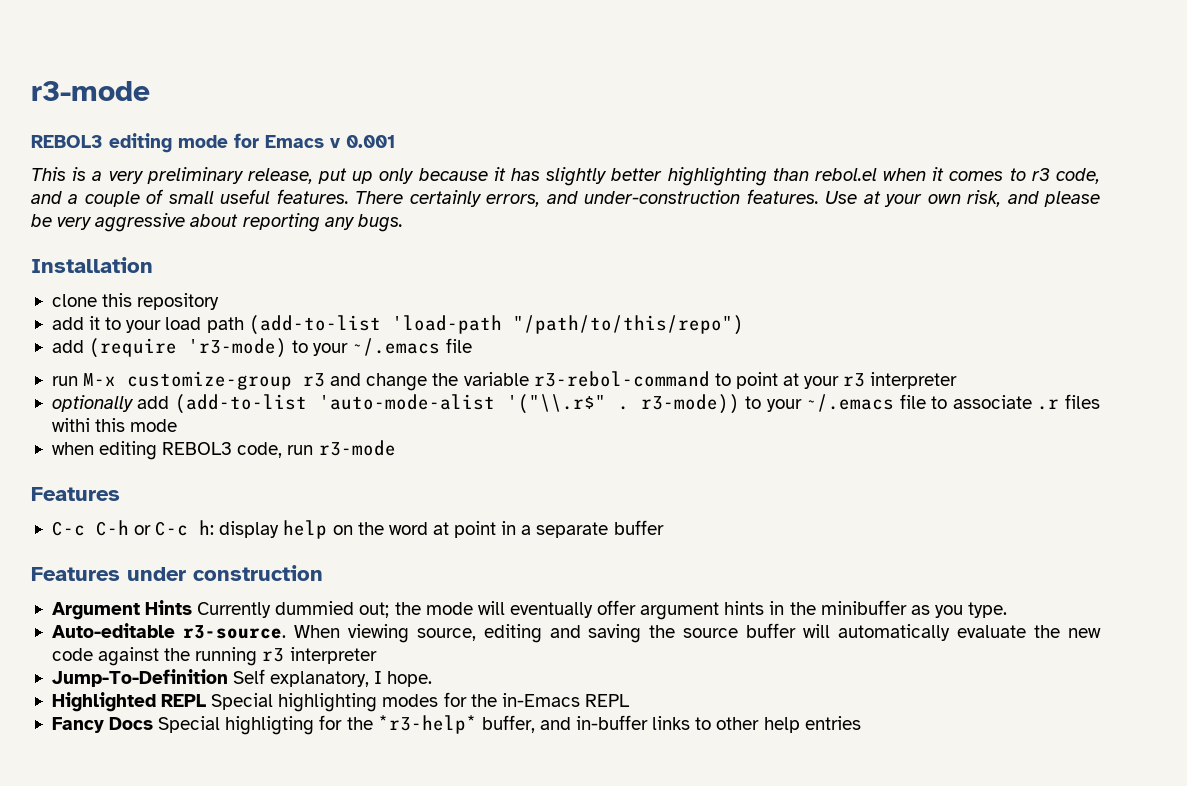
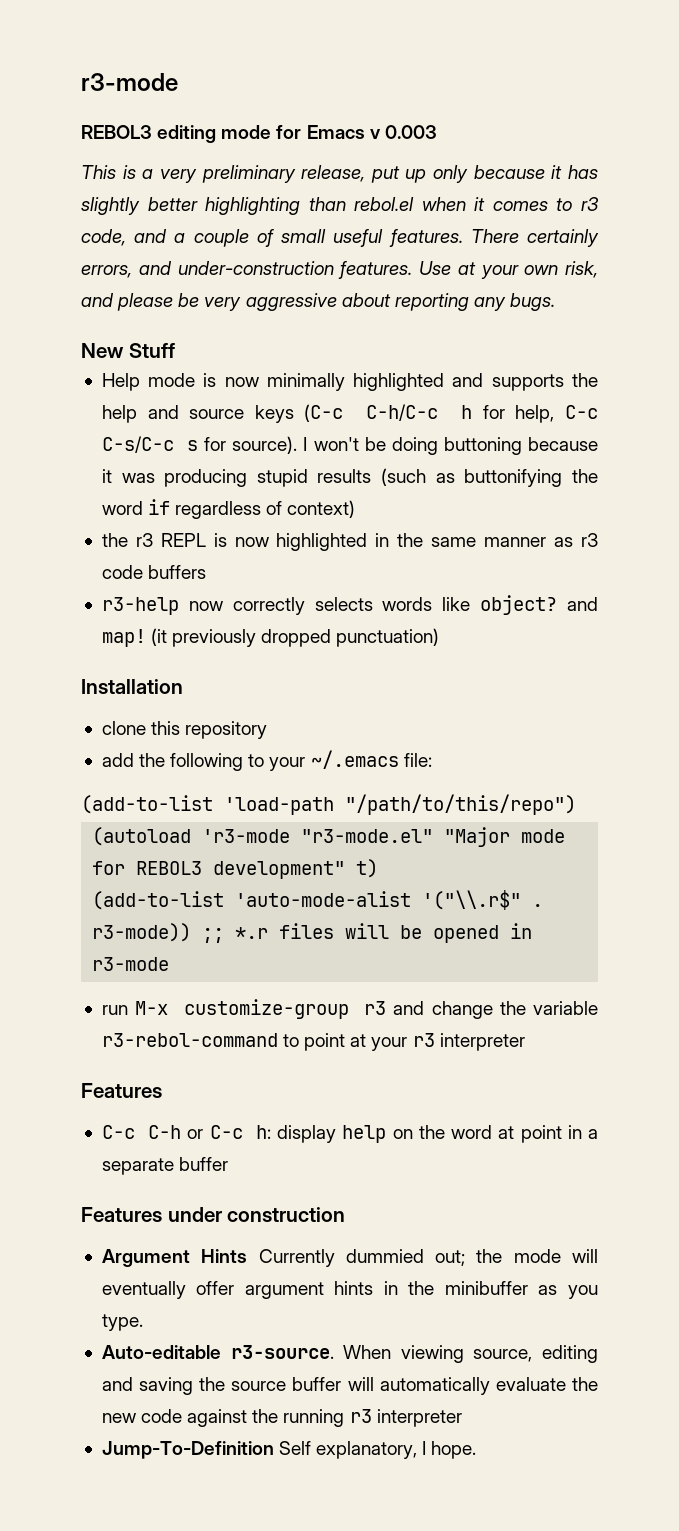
[346,135,396,148] 0.001 -> [384,125,437,139] 0.003
(403, 223) none -> [81,343,175,358] [101,373,598,391] [101,404,598,423] [101,436,599,455] [101,468,598,487] [101,499,356,519] [101,533,599,551] [101,565,207,579] [101,595,598,615] [101,628,440,647] // New Stuff // Help mode is now minimally highlighted and supports the help and source keys (C-c C-h/C-c h for help, C-c C-s/C-c s for source). I won't be doing buttoning because it was producing stupid results (such as buttonifying the word if regardless of context) // the r3 REPL is now highlighted in the same manner as r3 code buffers // r3-help now correctly selects words like object? and map! (it previously dropped punctuation)
[89,315,744,335] [51,338,472,358] it to your load path (add-to-list 'load-path "/path/to/this/repo") // add (require 'r3-mode) to your ~/.emacs file -> [139,750,432,771] [81,794,576,815] [92,827,566,847] [92,859,379,879] [92,890,544,910] [92,923,533,943] [92,957,170,971] the following to your ~/.emacs file: // (add-to-list 'load-path "/path/to/this/repo") // (autoload 'r3-mode "r3-mode.el" "Major mode for REBOL3 development" t) // (add-to-list 'auto-mode-alist '("\\.r$" . r3-mode)) ;; *.r files will be opened in r3-mode
[51,394,1101,414] [51,418,178,432] [51,440,396,460] // optionally add (add-to-list 'auto-mode-alist '("\\.r$" . r3-mode)) to your ~/.emacs file to associate .r files withi this mode // when editing REBOL3 code, run r3-mode -> (525, 1042) none
[51,692,630,712] [51,715,861,735] // Highlighted REPL Special highlighting modes for the in-Emacs REPL // Fancy Docs Special highligting for the *r3-help* buffer, and in-buffer links to other help entries -> (477, 1450) none

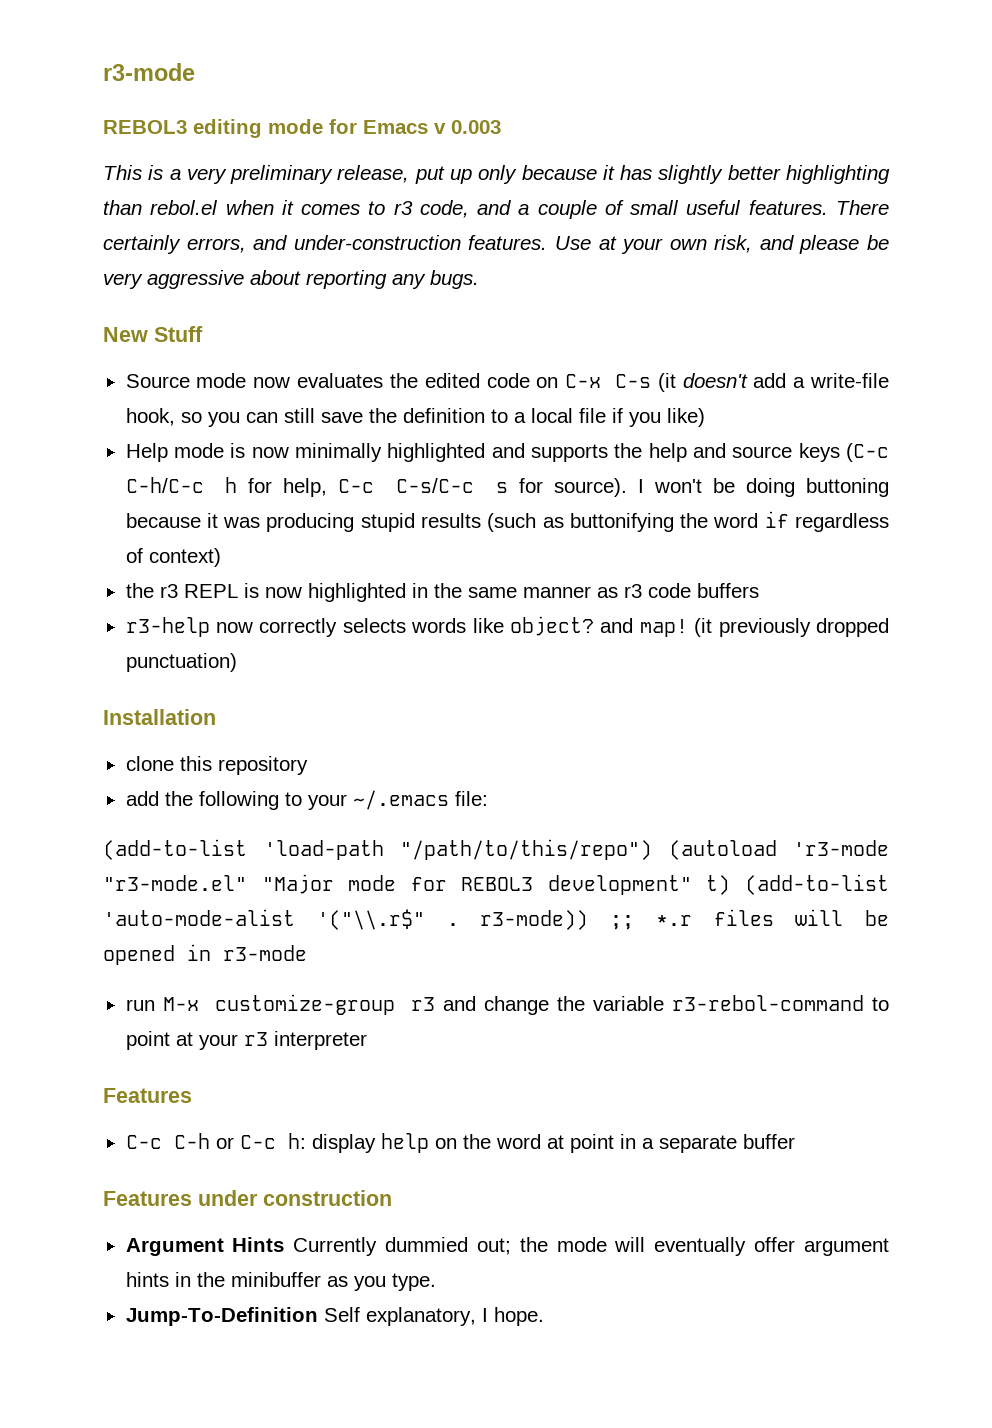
(175, 350) none -> [125,373,890,392] [125,408,705,427] // Source mode now evaluates the edited code on C-x C-s (it doesn't add a write-file hook, so you can still save the definition to a local file if you like)
(576, 804) // -> (652, 849) none
(379, 868) // -> (731, 885) none
[101,1345,598,1363] [101,1377,598,1395] [101,1409,462,1427] // Auto-editable r3-source. When viewing source, editing and saving the source buffer will automatically evaluate the new code against the running r3 interpreter -> (436, 1282) none

